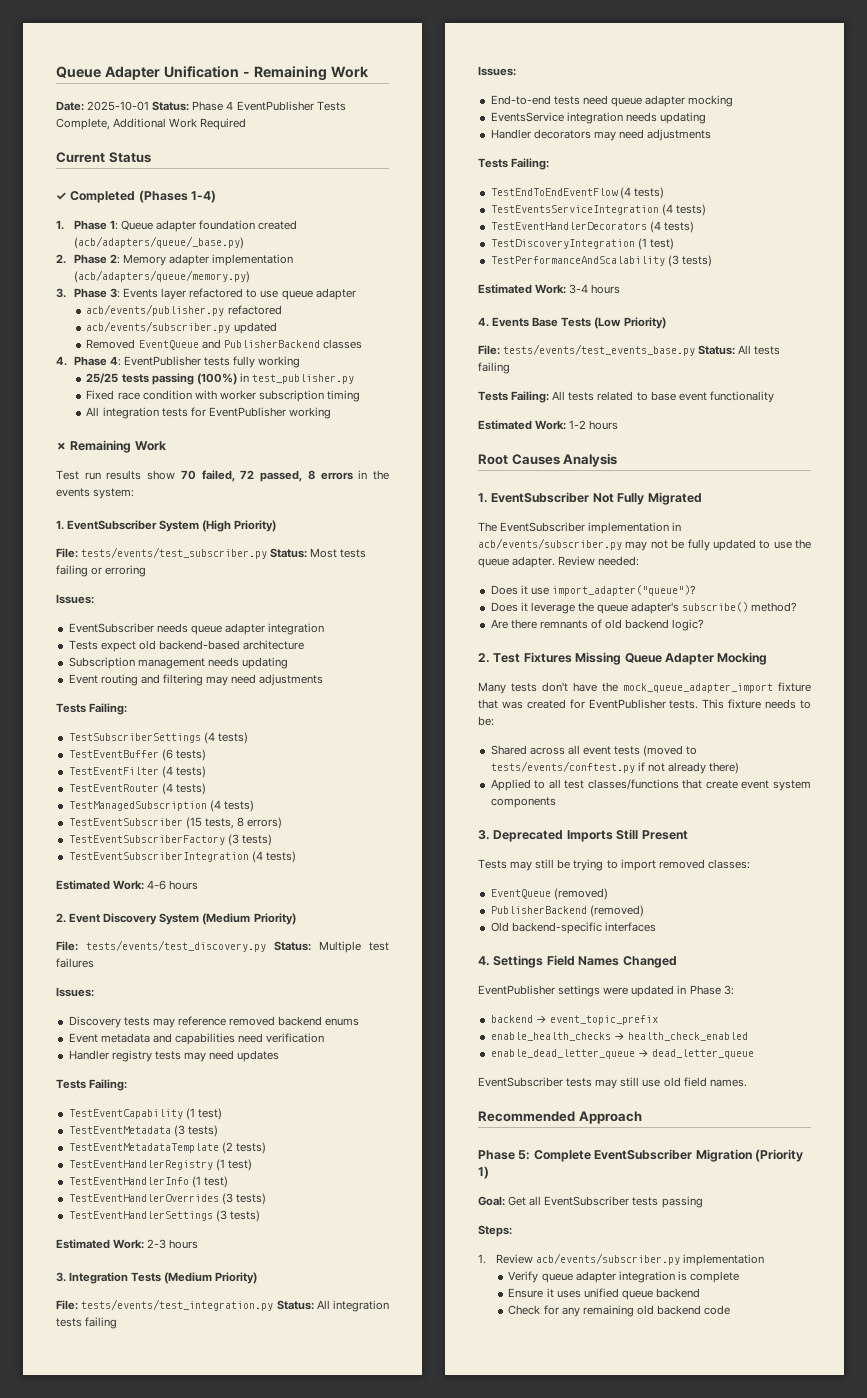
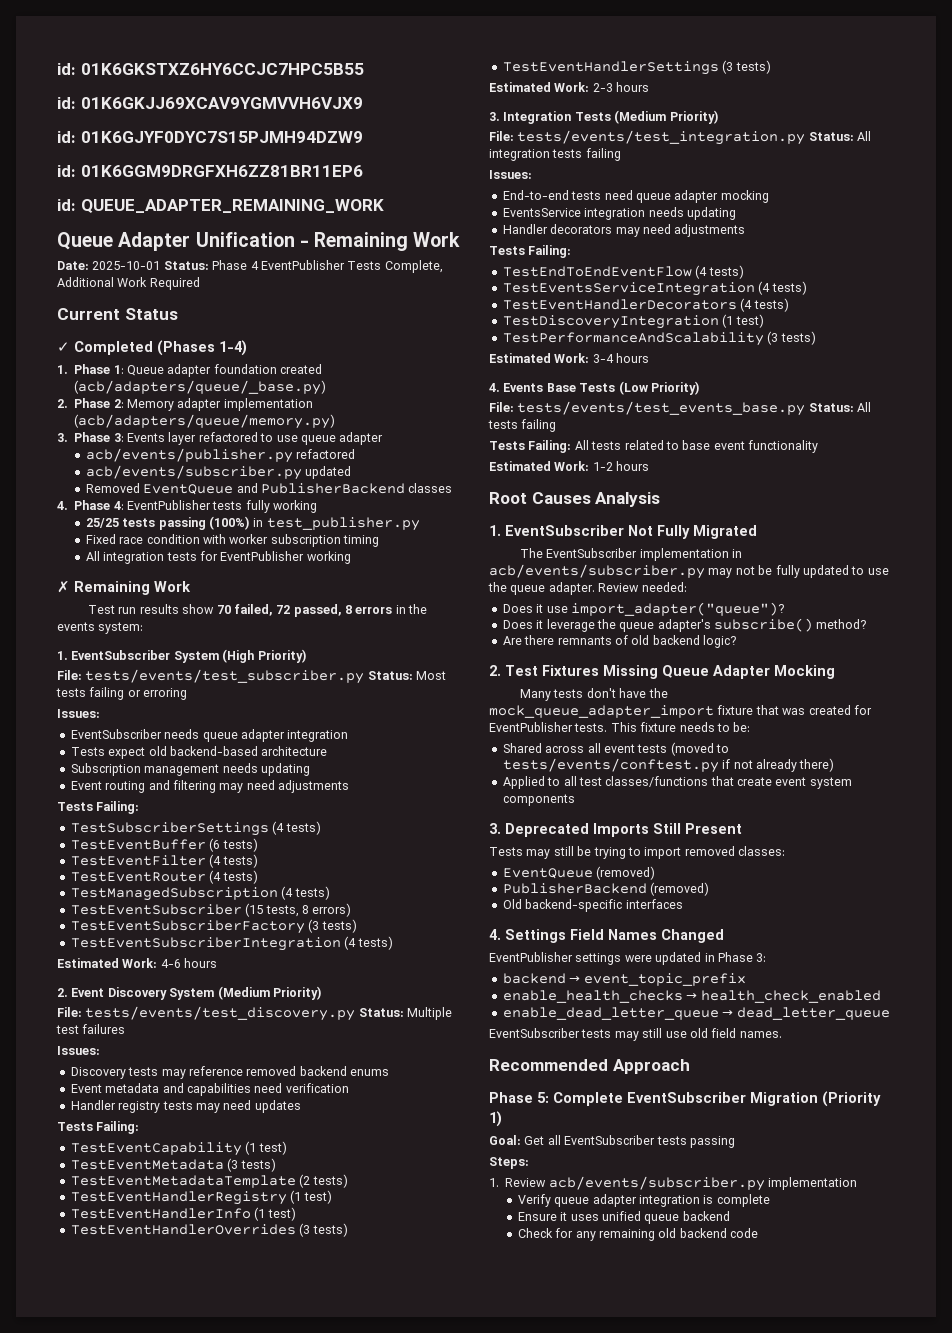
(56, 72) none -> [57,63,364,75] [57,97,363,109] [57,131,363,143] [57,165,363,177] [57,199,384,213] id: 01K6GKSTXZ6HY6CCJC7HPC5B55 // id: 01K6GKJJ69XCAV9YGMVVH6VJX9 // id: 01K6GJYF0DYC7S15PJMH94DZW9 // id: 01K6GGM9DRGFXH6ZZ81BR11EP6 // id: QUEUE_ADAPTER_REMAINING_WORK //

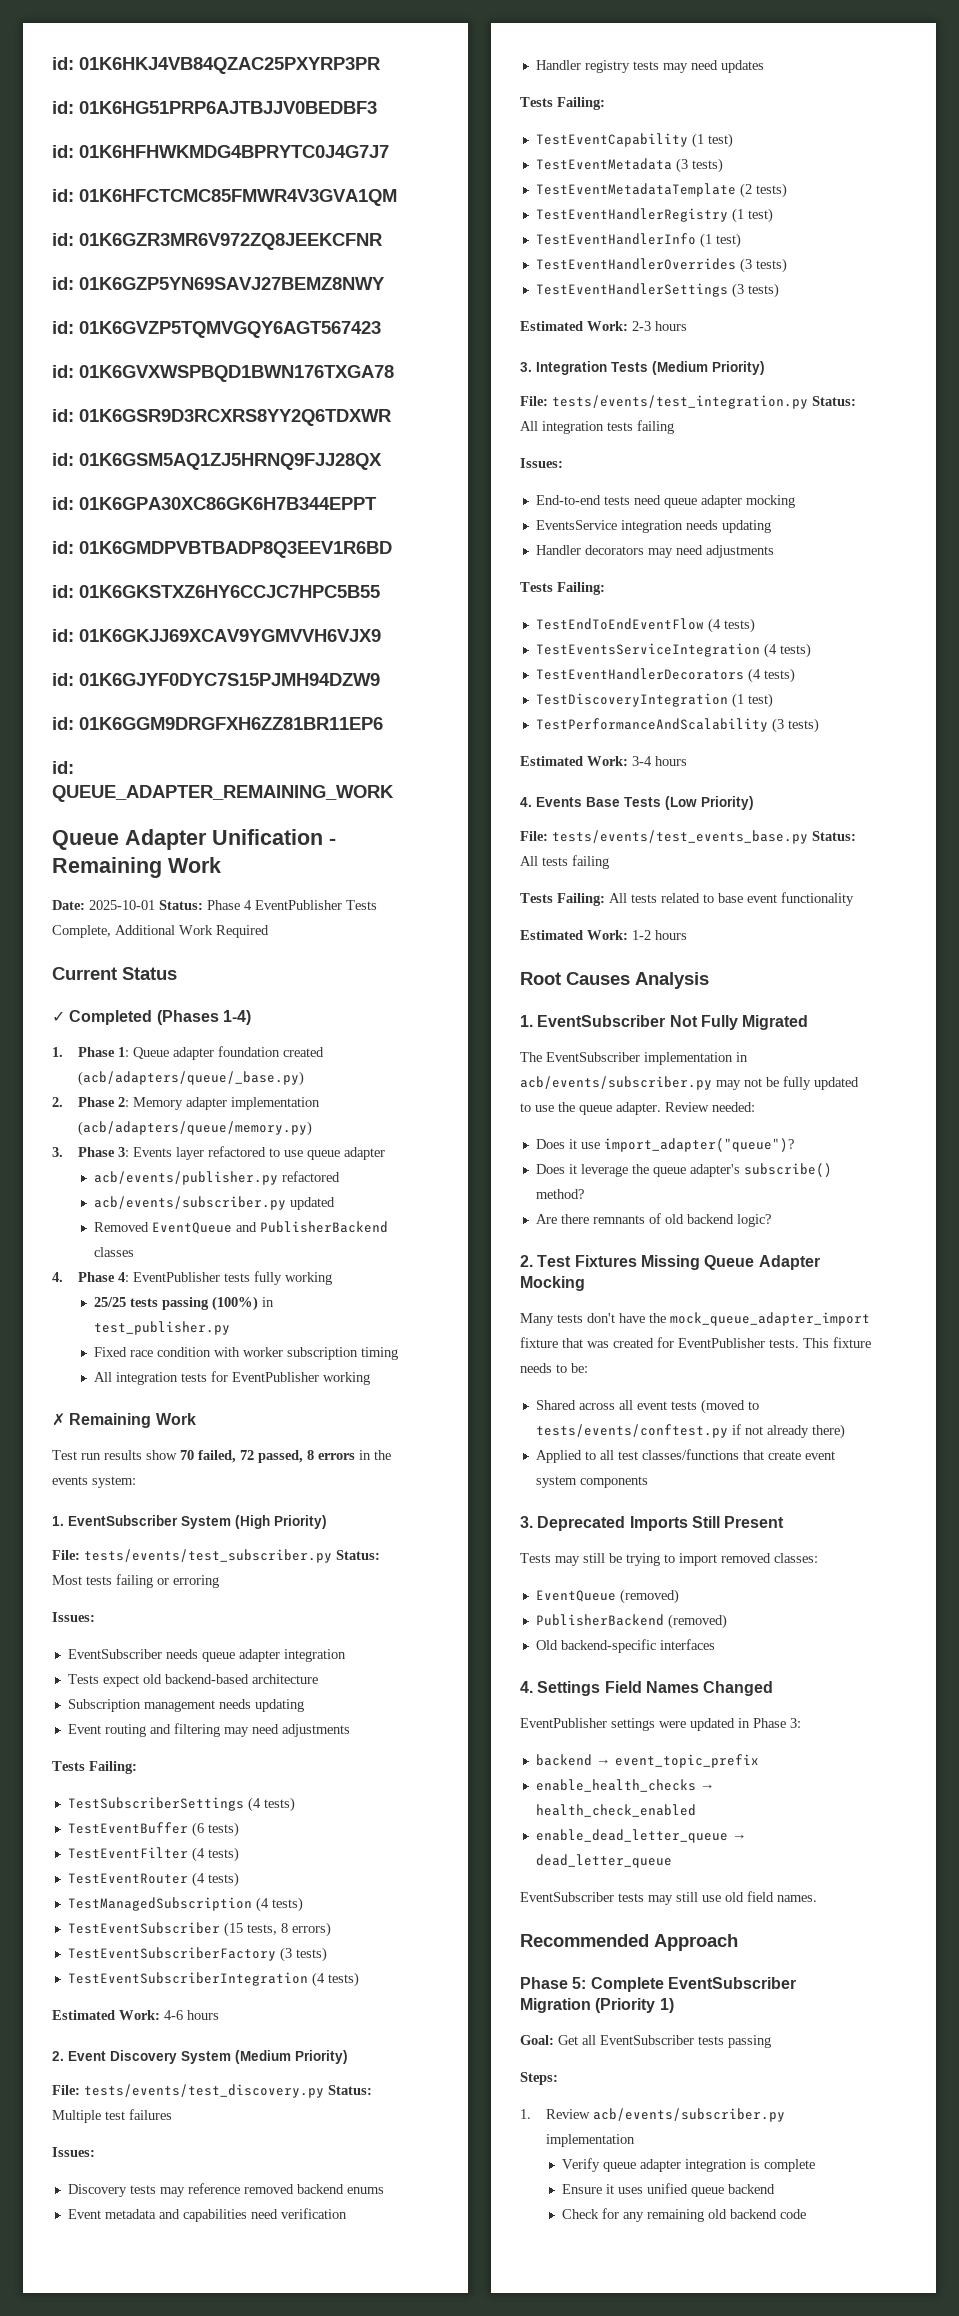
[57,63,76,75] id: -> [52,57,380,74] [52,101,377,114] [52,145,389,158] [52,189,397,206] [52,233,382,250] [52,277,385,290] [52,321,381,338] [52,365,394,382] [52,409,391,426] [52,453,382,470] [52,497,377,510] [52,541,392,558] [52,585,74,598] id: 01K6HKJ4VB84QZAC25PXYRP3PR // id: 01K6HG51PRP6AJTBJJV0BEDBF3 // id: 01K6HFHWKMDG4BPRYTC0J4G7J7 // id: 01K6HFCTCMC85FMWR4V3GVA1QM // id: 01K6GZR3MR6V972ZQ8JEEKCFNR // id: 01K6GZP5YN69SAVJ27BEMZ8NWY // id: 01K6GVZP5TQMVGQY6AGT567423 // id: 01K6GVXWSPBQD1BWN176TXGA78 // id: 01K6GSR9D3RCXRS8YY2Q6TDXWR // id: 01K6GSM5AQ1ZJ5HRNQ9FJJ28QX // id: 01K6GPA30XC86GK6H7B344EPPT // id: 01K6GMDPVBTBADP8Q3EEV1R6BD // id:

